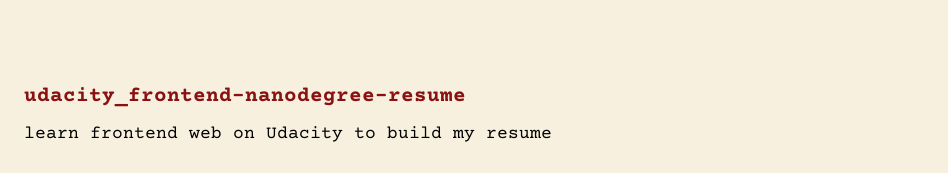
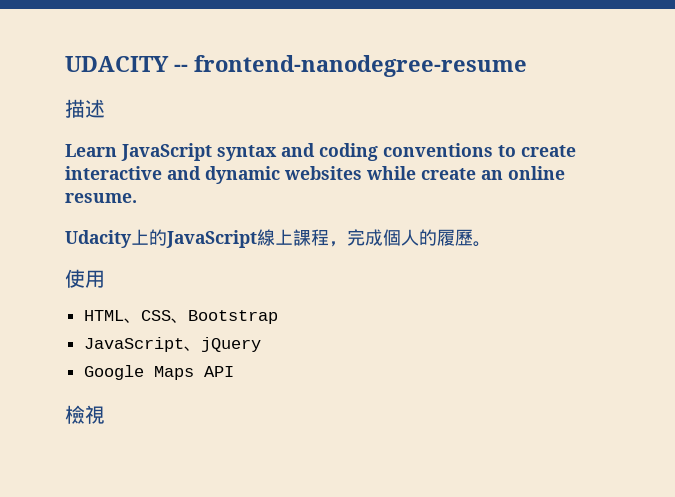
[24,87,466,107] [24,126,552,142] udacity_frontend-nanodegree-resume // learn frontend web on Udacity to build my resume -> [65,55,527,77] [65,99,105,118] [65,143,576,161] [65,166,565,184] [65,193,137,203] [65,229,491,248] [65,269,105,288] [83,310,278,324] [83,337,261,352] [83,365,234,380] [65,405,105,424] UDACITY -- frontend-nanodegree-resume // 描述 // Learn JavaScript syntax and coding conventions to create interactive and dynamic websites while create an online resume. // Udacity上的JavaScript線上課程，完成個人的履歷。 // 使用 // HTML、CSS、Bootstrap // JavaScript、jQuery // Google Maps API // 檢視

